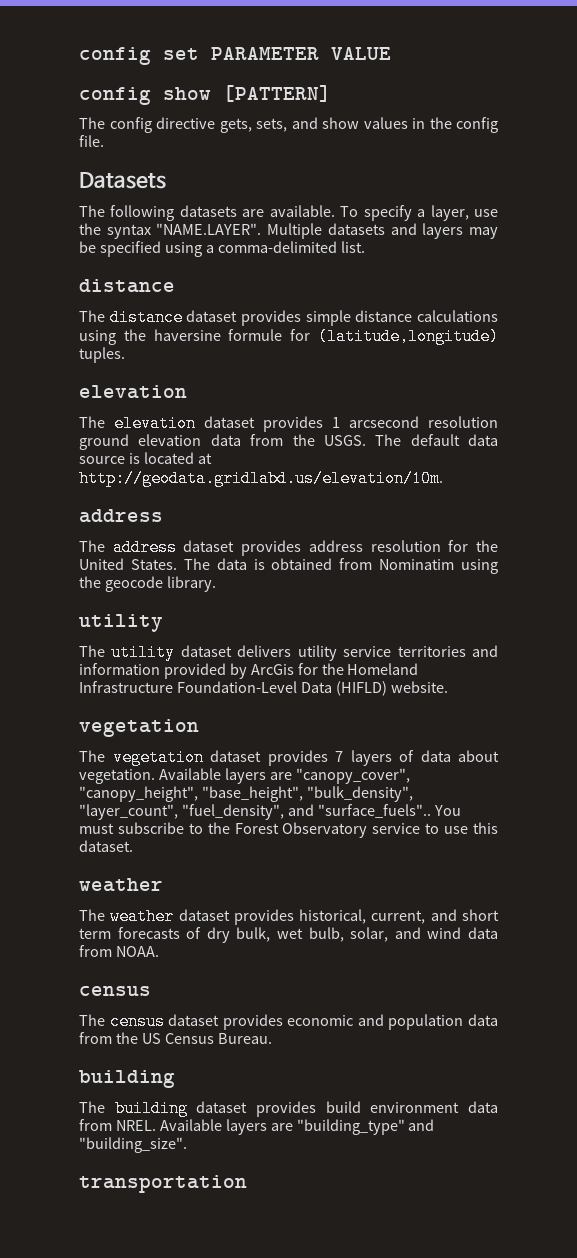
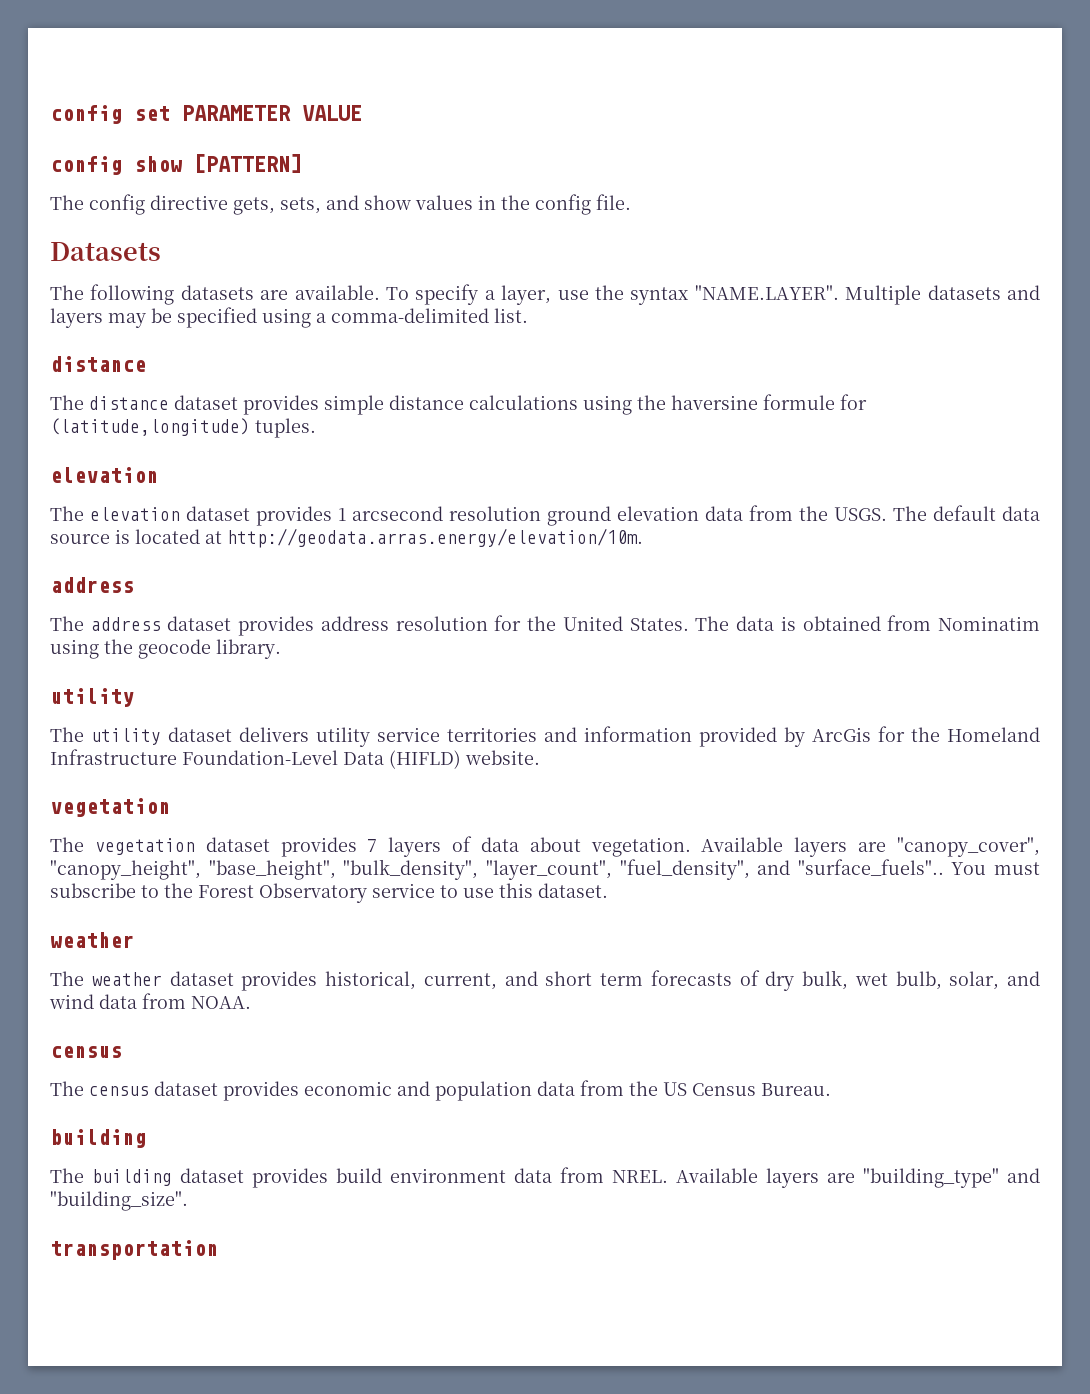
[79,470,443,487] http://geodata.gridlabd.us/elevation/10m. -> [227,528,643,548] http://geodata.arras.energy/elevation/10m.

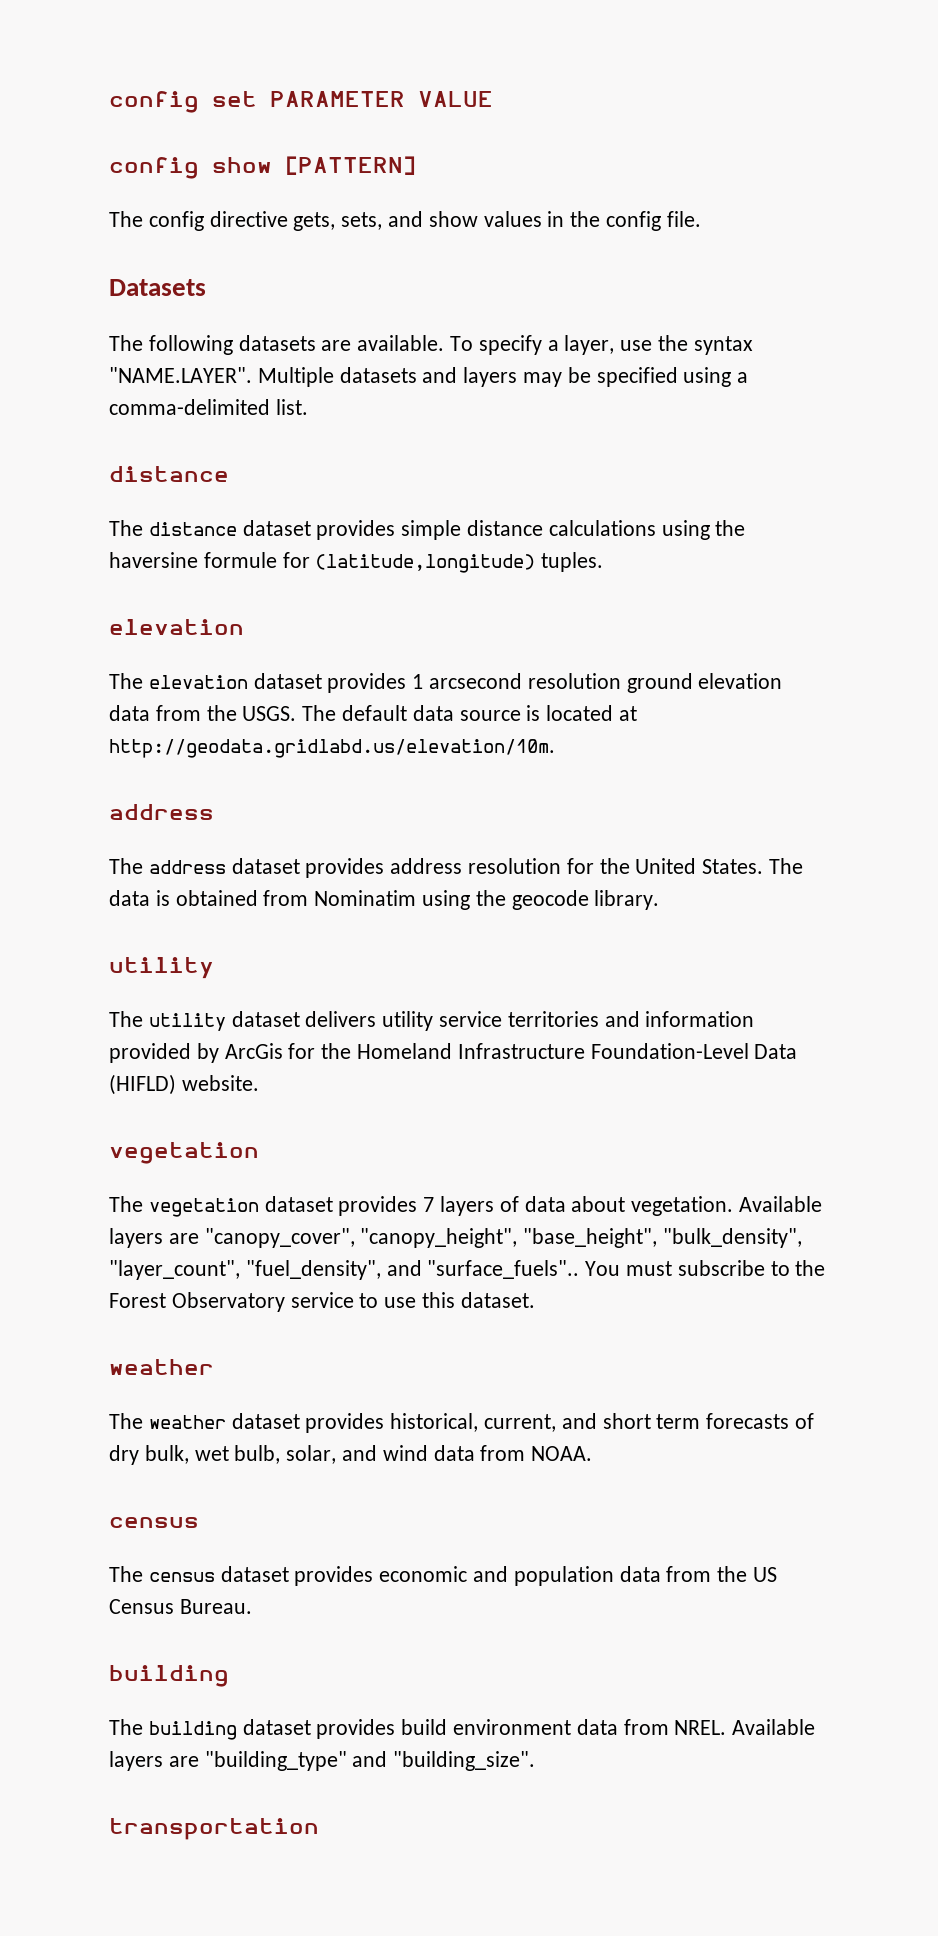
[227,528,643,548] http://geodata.arras.energy/elevation/10m. -> [109,739,555,758] http://geodata.gridlabd.us/elevation/10m.

